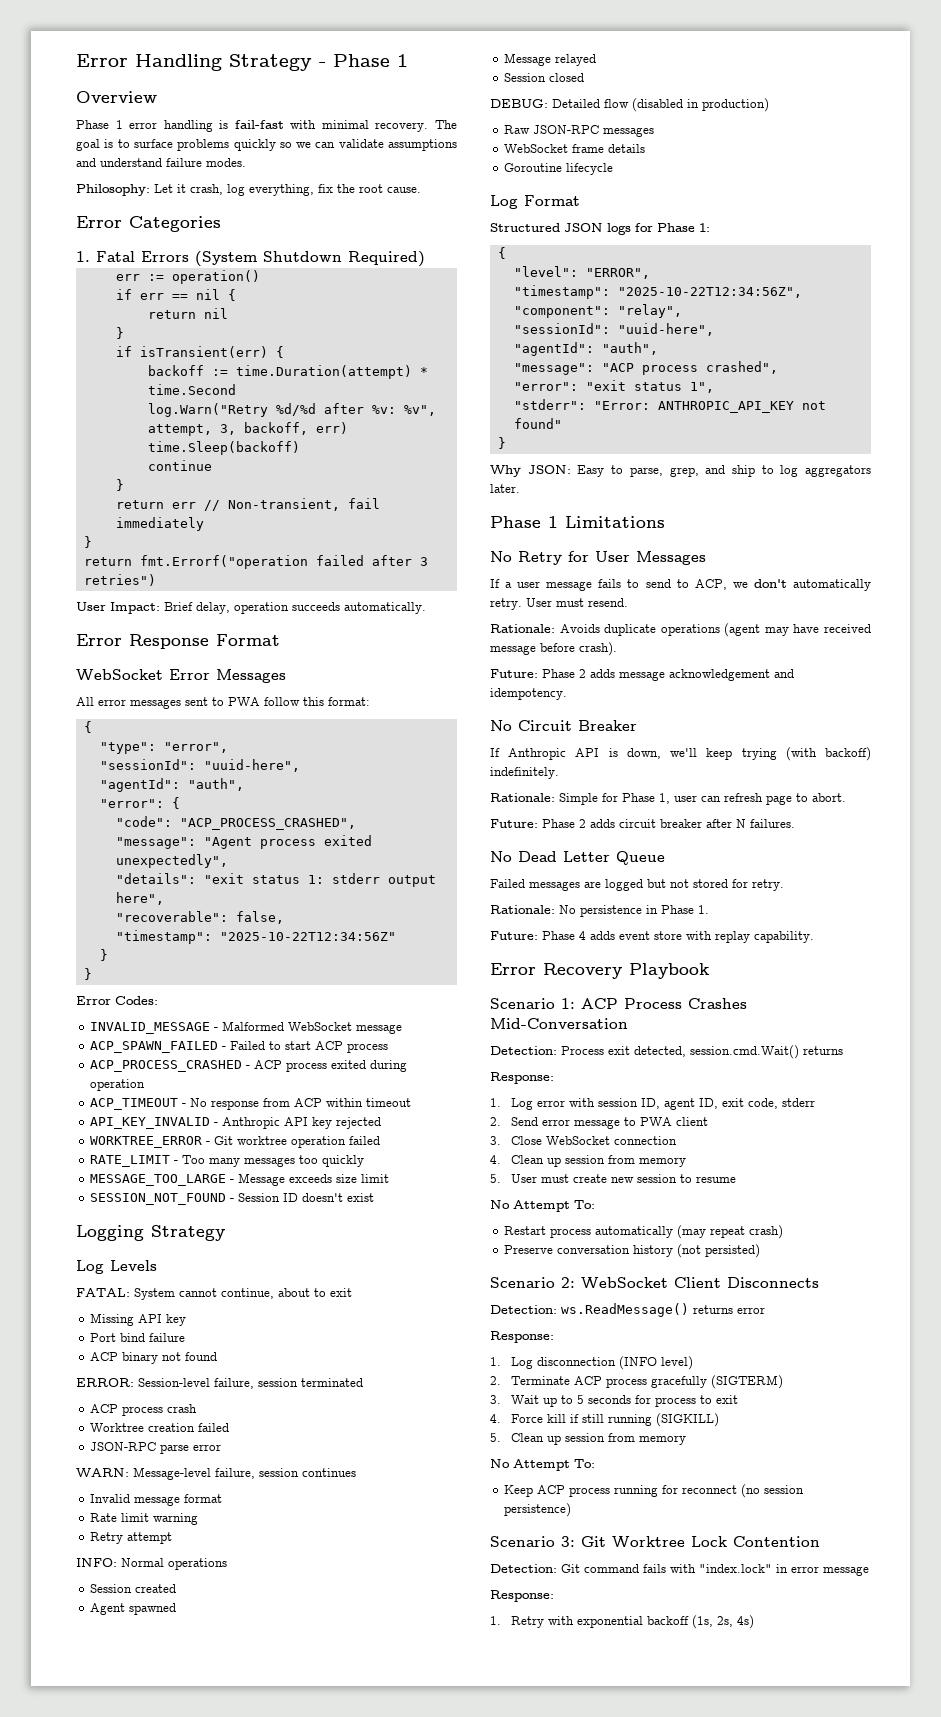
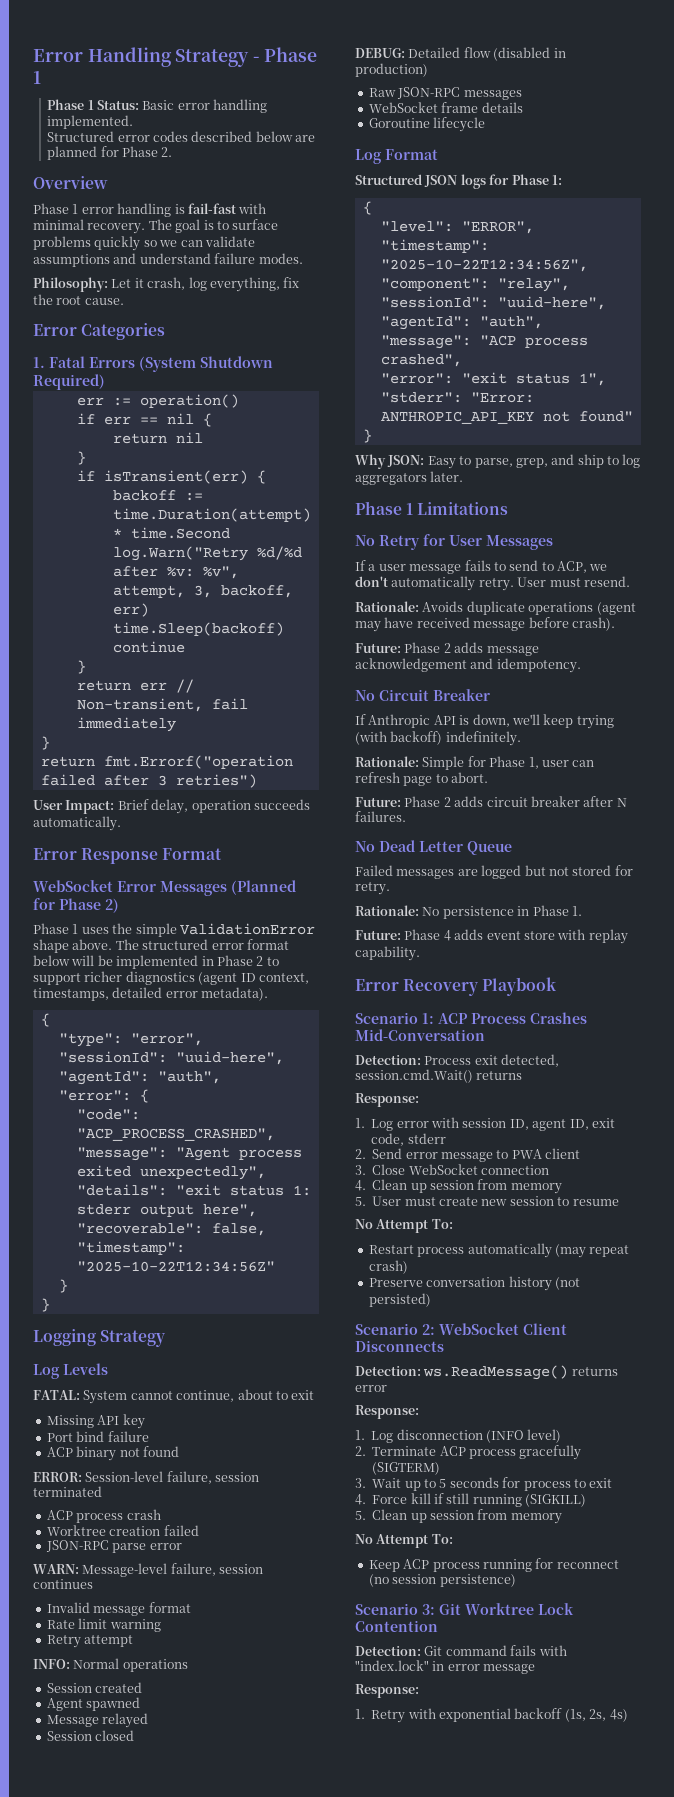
(408, 60) none -> [47,99,268,113] [47,115,134,129] [47,131,316,142] [47,146,173,160] // Phase 1 Status: Basic error handling implemented. // Structured error codes described below are planned for Phase 2.
[76,697,370,709] // All error messages sent to PWA follow this format: -> [231,880,296,895] [33,898,119,913] [33,923,315,937] [33,939,289,953] [33,955,279,969] [33,971,309,985] [33,987,269,1001] (Planned for Phase 2) // Phase 1 uses the simple ValidationError shape above. The structured error format below will be implemented in Phase 2 to support richer diagnostics (agent ID context, timestamps, detailed error metadata).
[76,996,158,1005] [90,1021,403,1034] [90,1041,389,1053] [90,1060,408,1072] [90,1079,146,1091] [90,1098,412,1110] [90,1117,382,1129] [90,1136,381,1148] [90,1155,365,1167] [90,1173,390,1186] [90,1193,375,1205] // Error Codes: // INVALID_MESSAGE - Malformed WebSocket message // ACP_SPAWN_FAILED - Failed to start ACP process // ACP_PROCESS_CRASHED - ACP process exited during operation // ACP_TIMEOUT - No response from ACP within timeout // API_KEY_INVALID - Anthropic API key rejected // WORKTREE_ERROR - Git worktree operation failed // RATE_LIMIT - Too many messages too quickly // MESSAGE_TOO_LARGE - Message exceeds size limit // SESSION_NOT_FOUND - Session ID doesn't exist -> (50, 1305) none

